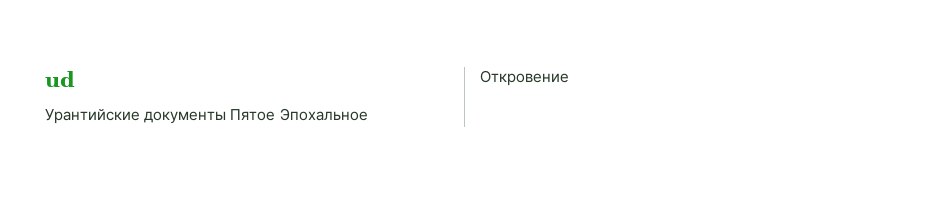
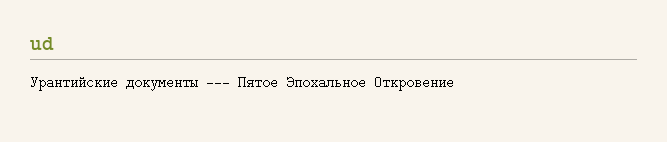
(227, 117) none -> [206,76,230,89] ---

